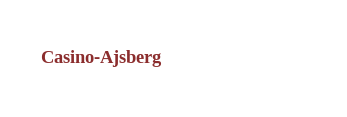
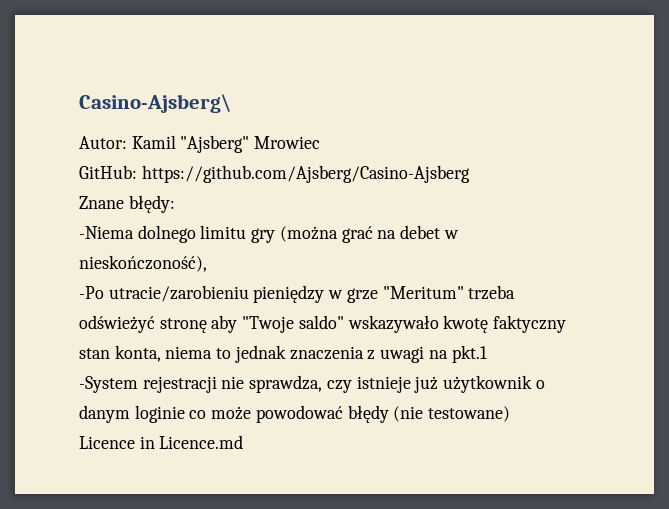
[41,50,162,67] Casino-Ajsberg -> [79,94,232,113] [79,135,321,153] [79,165,470,183] [79,195,175,213] [79,225,459,243] [79,255,207,272] [79,285,516,303] [79,315,567,333] [79,345,487,363] [79,375,545,393] [79,405,511,423] [79,435,244,449] Casino-Ajsberg\ // Autor: Kamil "Ajsberg" Mrowiec // GitHub: https://github.com/Ajsberg/Casino-Ajsberg // Znane błędy: // -Niema dolnego limitu gry (można grać na debet w nieskończoność), // -Po utracie/zarobieniu pieniędzy w grze "Meritum" trzeba odświeżyć stronę aby "Twoje saldo" wskazywało kwotę faktyczny stan konta, niema to jednak znaczenia z uwagi na pkt.1 // -System rejestracji nie sprawdza, czy istnieje już użytkownik o danym loginie co może powodować błędy (nie testowane) // Licence in Licence.md

